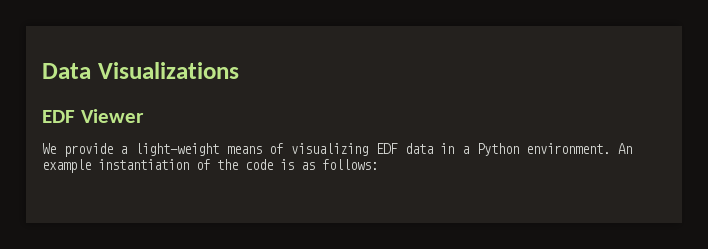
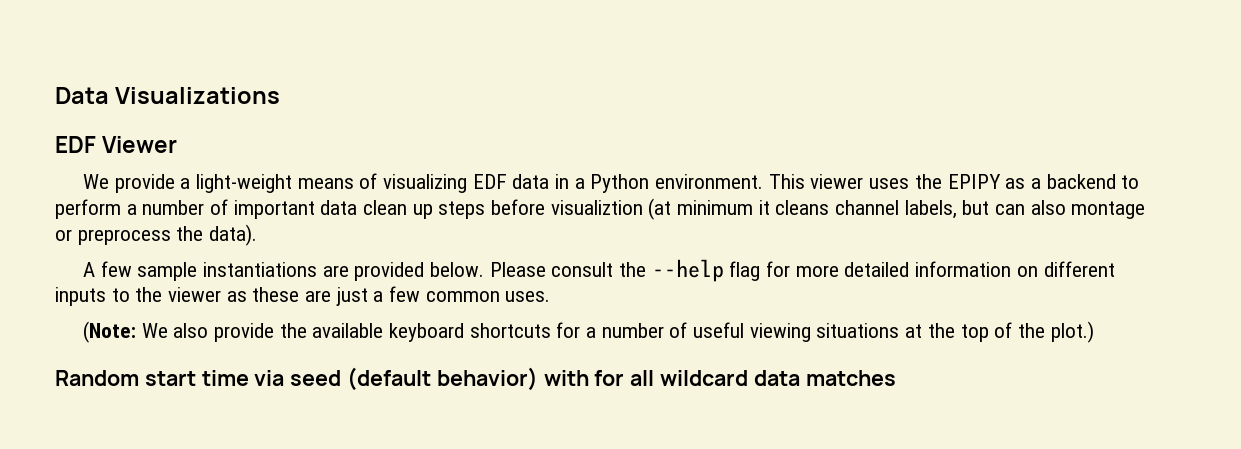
[617,143,632,154] [42,159,378,173] An example instantiation of the code is as follows: -> [768,174,1140,189] [55,198,1146,220] [55,224,258,246] [83,259,1115,282] [55,286,551,306] [83,321,1094,343] [55,367,896,391] This viewer uses the EPIPY as a backend to perform a number of important data clean up steps before visualiztion (at minimum it cleans channel labels, but can also montage or preprocess the data). // A few sample instantiations are provided below. Please consult the --help flag for more detailed information on different inputs to the viewer as these are just a few common uses. // (Note: We also provide the available keyboard shortcuts for a number of useful viewing situations at the top of the plot.) // Random start time via seed (default behavior) with for all wildcard data matches

